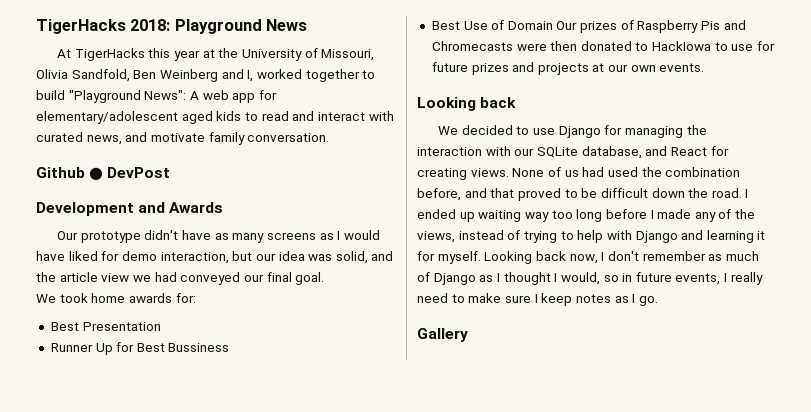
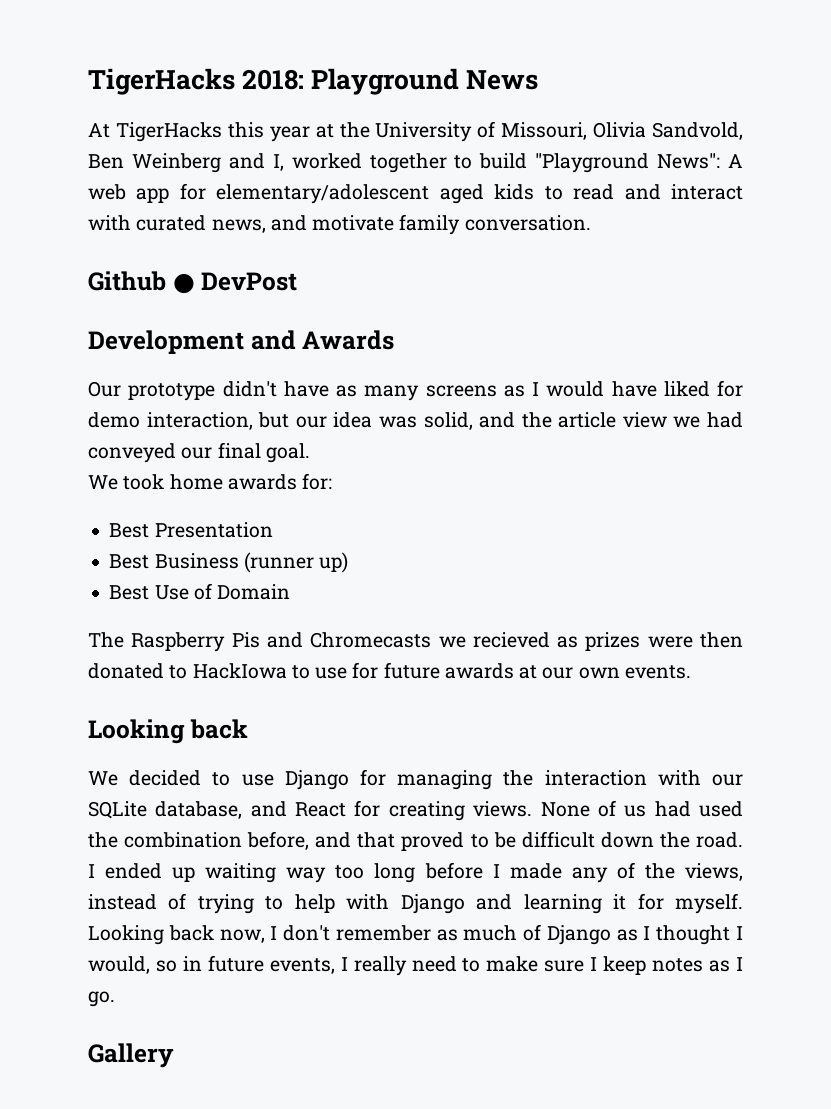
[71,69,130,82] Sandfold, -> [651,122,743,140] Sandvold,
[50,342,230,355] Runner Up for Best Bussiness -> [109,552,349,573] Best Business (runner up)
[556,20,634,33] Our prizes of -> [88,632,124,648] // The
(513, 46) none -> [438,632,641,651] we recieved as prizes
[471,62,589,75] prizes and projects -> [444,663,514,679] awards

